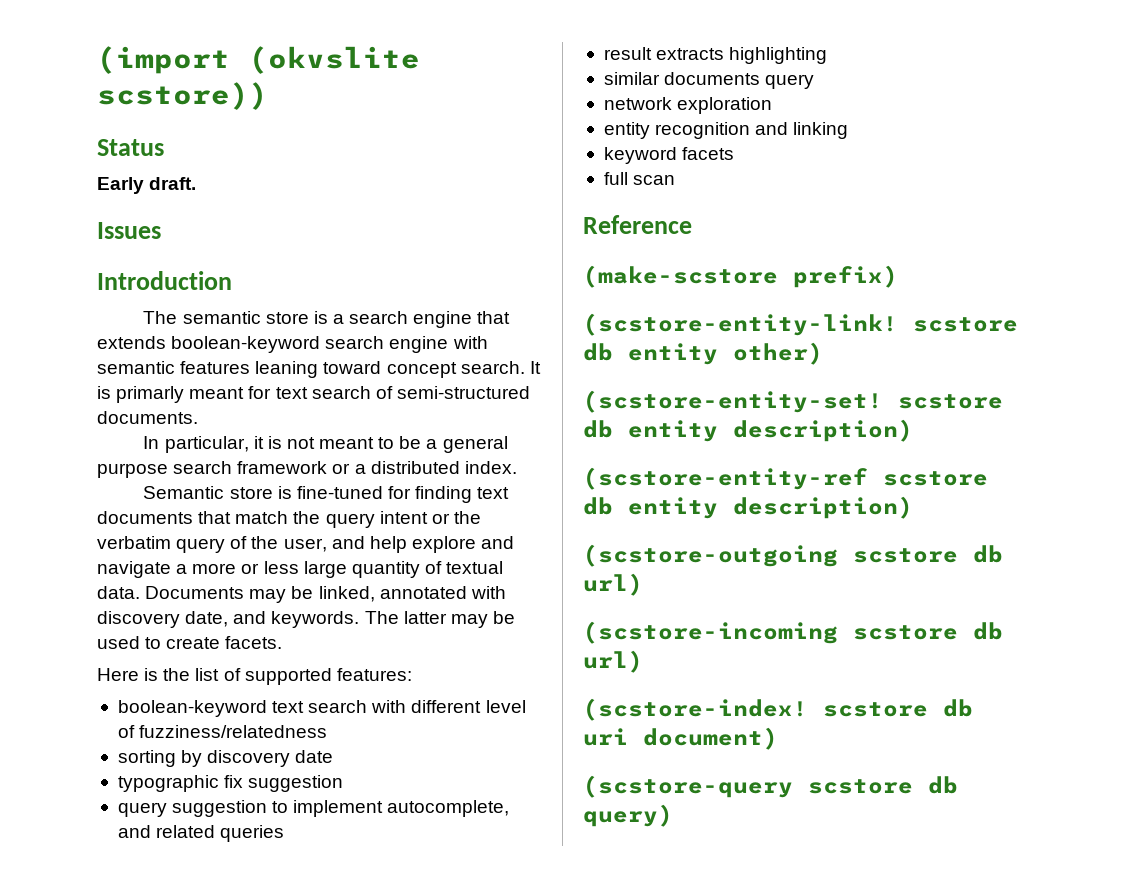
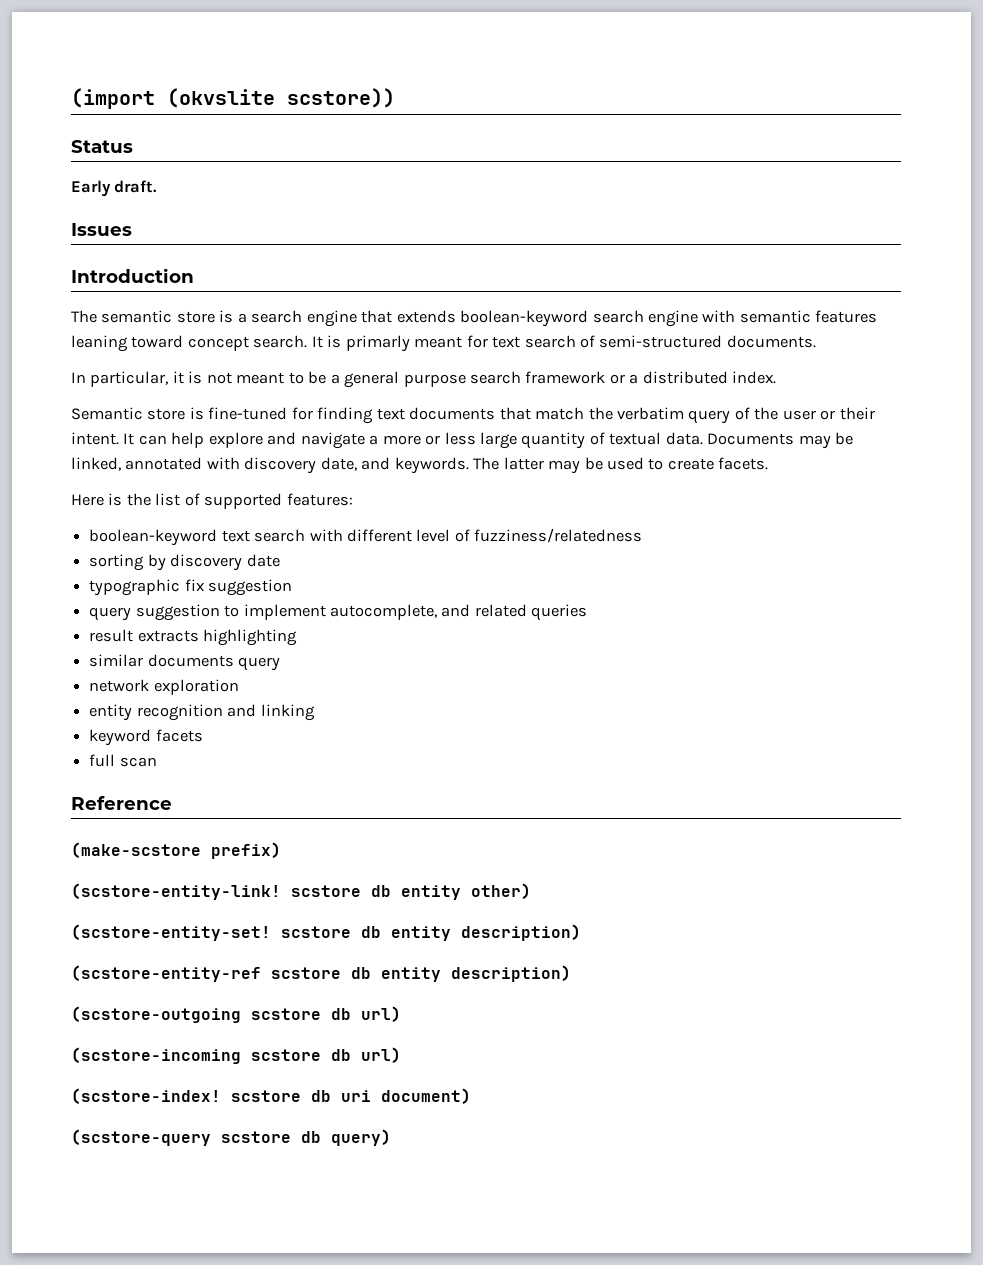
[325,511,481,528] [97,536,365,553] query intent or the verbatim query of the user, and -> [617,407,875,424] [71,432,167,445] verbatim query of the user or their intent. It can

